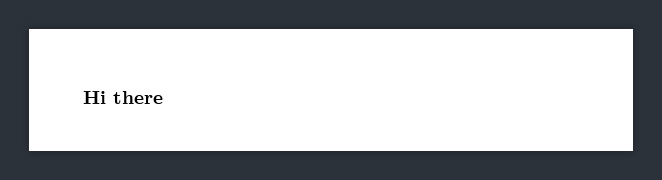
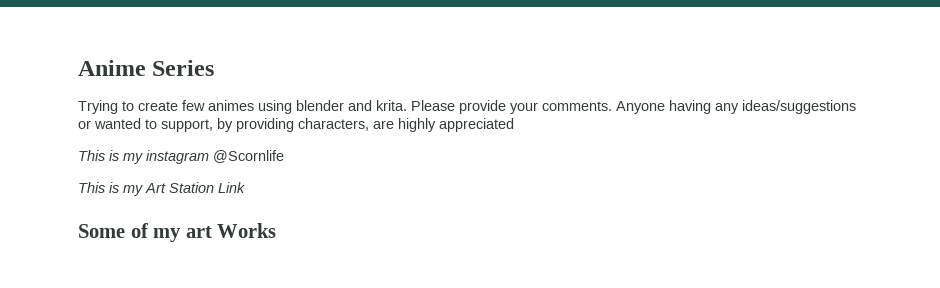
[83,91,163,104] Hi there -> [78,60,215,76] [78,100,856,114] [78,118,514,132] [78,150,284,164] [78,182,245,196] [78,223,277,242] Anime Series // Trying to create few animes using blender and krita. Please provide your comments. Anyone having any ideas/suggestions or wanted to support, by providing characters, are highly appreciated // This is my instagram @Scornlife // This is my Art Station Link // Some of my art Works

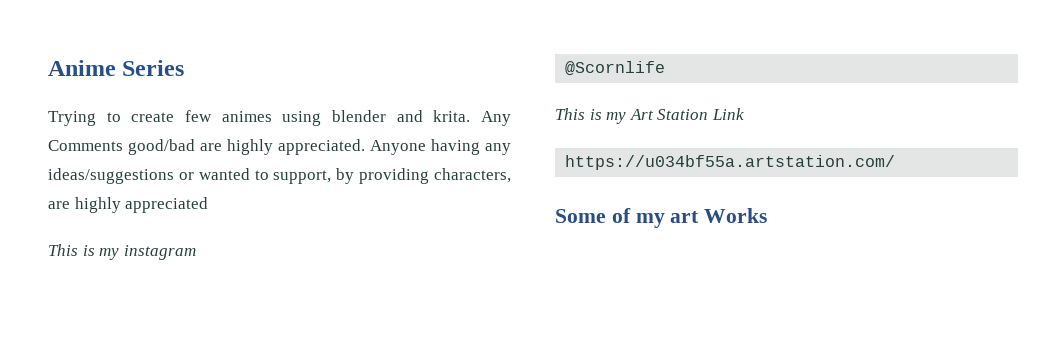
[411,100,612,114] Please provide your comments. -> [481,111,512,126] [48,139,365,155] Any Comments good/bad are highly appreciated.
(209, 157) none -> (196, 252) //
(245, 187) none -> [565,155,896,170] // https://u034bf55a.artstation.com/

